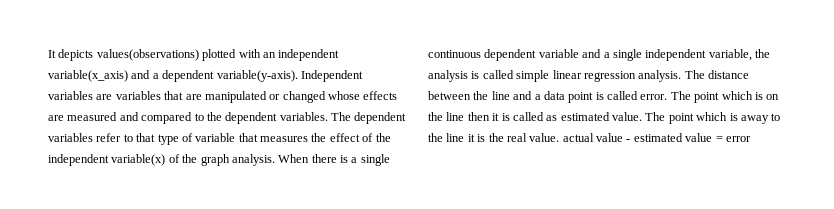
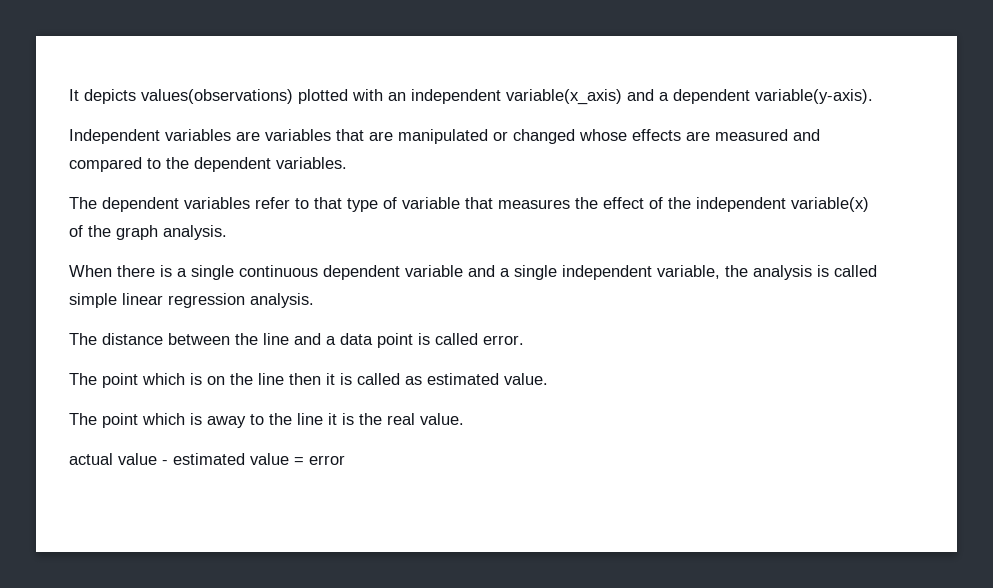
(298, 76) none -> (873, 96) //
(328, 116) none -> (347, 163) //
(275, 160) none -> (227, 232) //
(682, 76) none -> (314, 300) //
(668, 97) none -> (524, 340) //
(642, 116) none -> (548, 379) //
(560, 137) none -> (464, 419) //

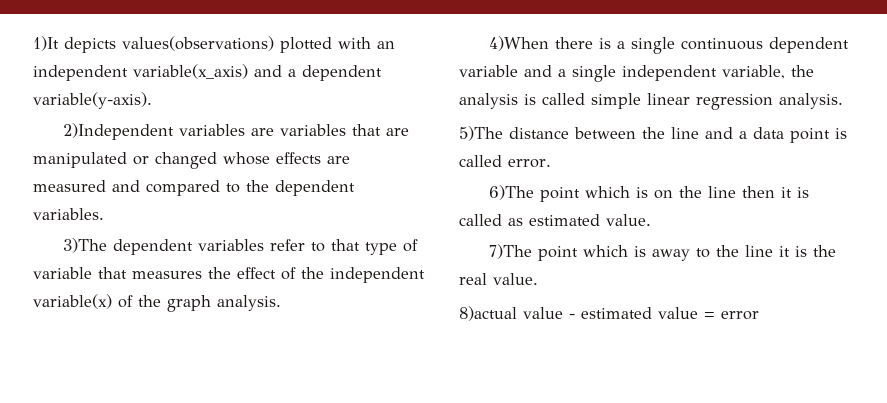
[69,89,79,101] It -> [33,36,59,51] 1)It
[69,129,160,144] Independent -> [62,123,174,140] 2)Independent
[69,197,97,209] The -> [62,238,107,253] 3)The
[69,265,112,277] When -> [488,36,549,51] 4)When
[69,333,97,345] The -> [459,126,503,141] 5)The
[69,373,97,385] The -> [488,185,534,200] 6)The
[69,413,97,425] The -> [488,244,532,259] 7)The
[69,453,113,465] actual -> [459,306,517,321] 8)actual

